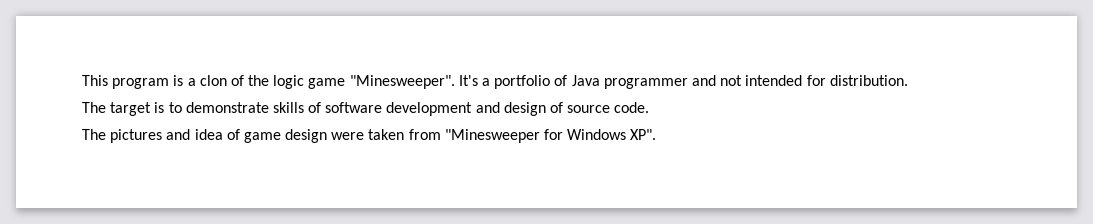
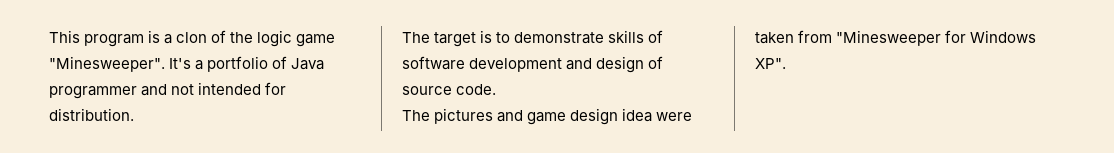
[194,129,240,140] idea of -> (524, 116) none
(328, 136) none -> [622,108,653,122] idea

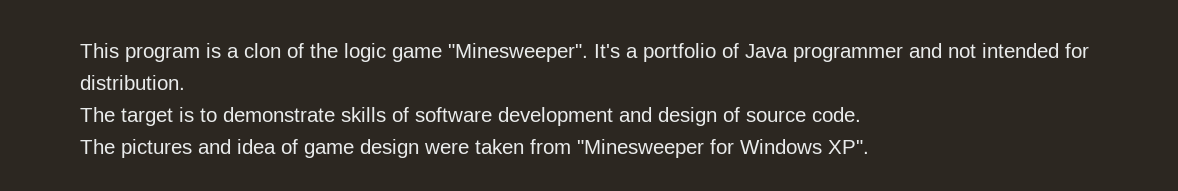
(524, 116) none -> [237,139,298,154] idea of
[622,108,653,122] idea -> (419, 148) none

